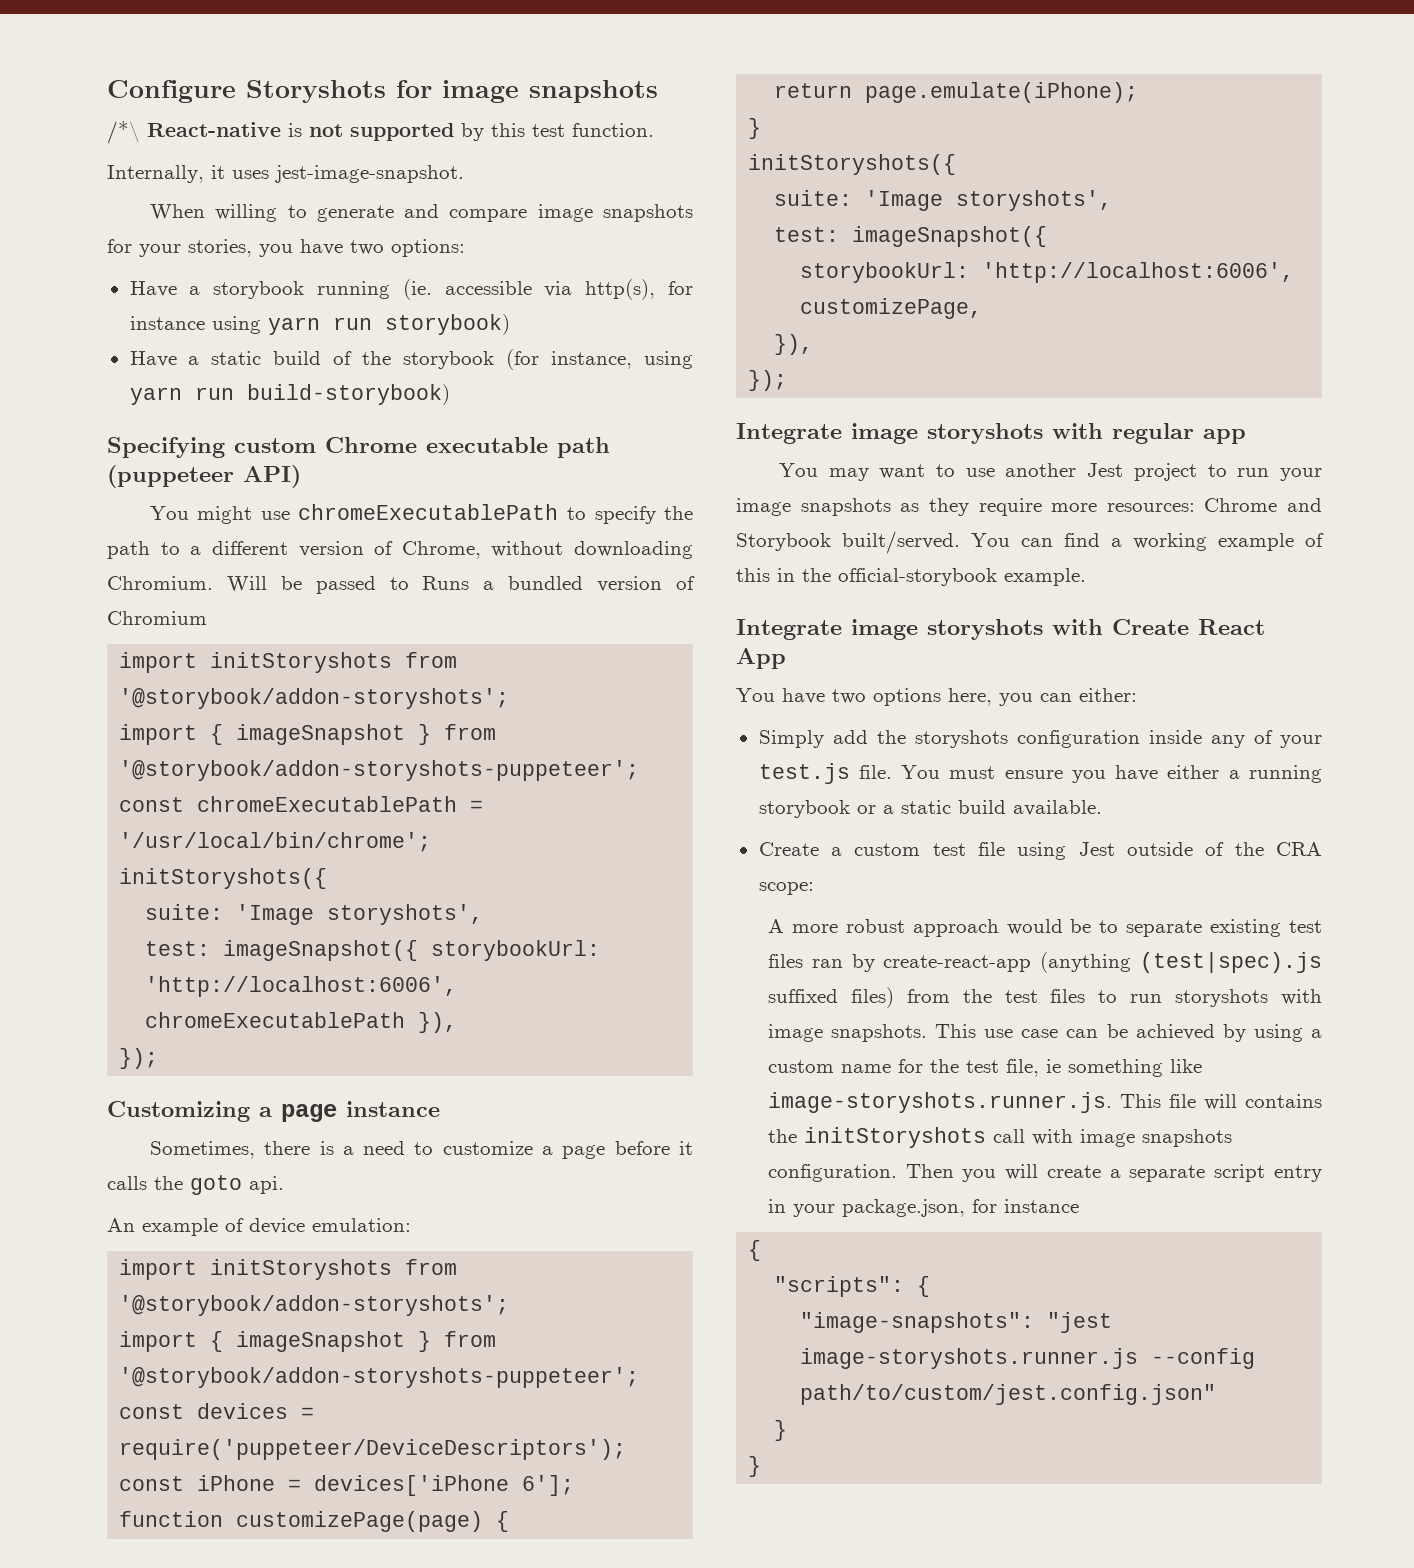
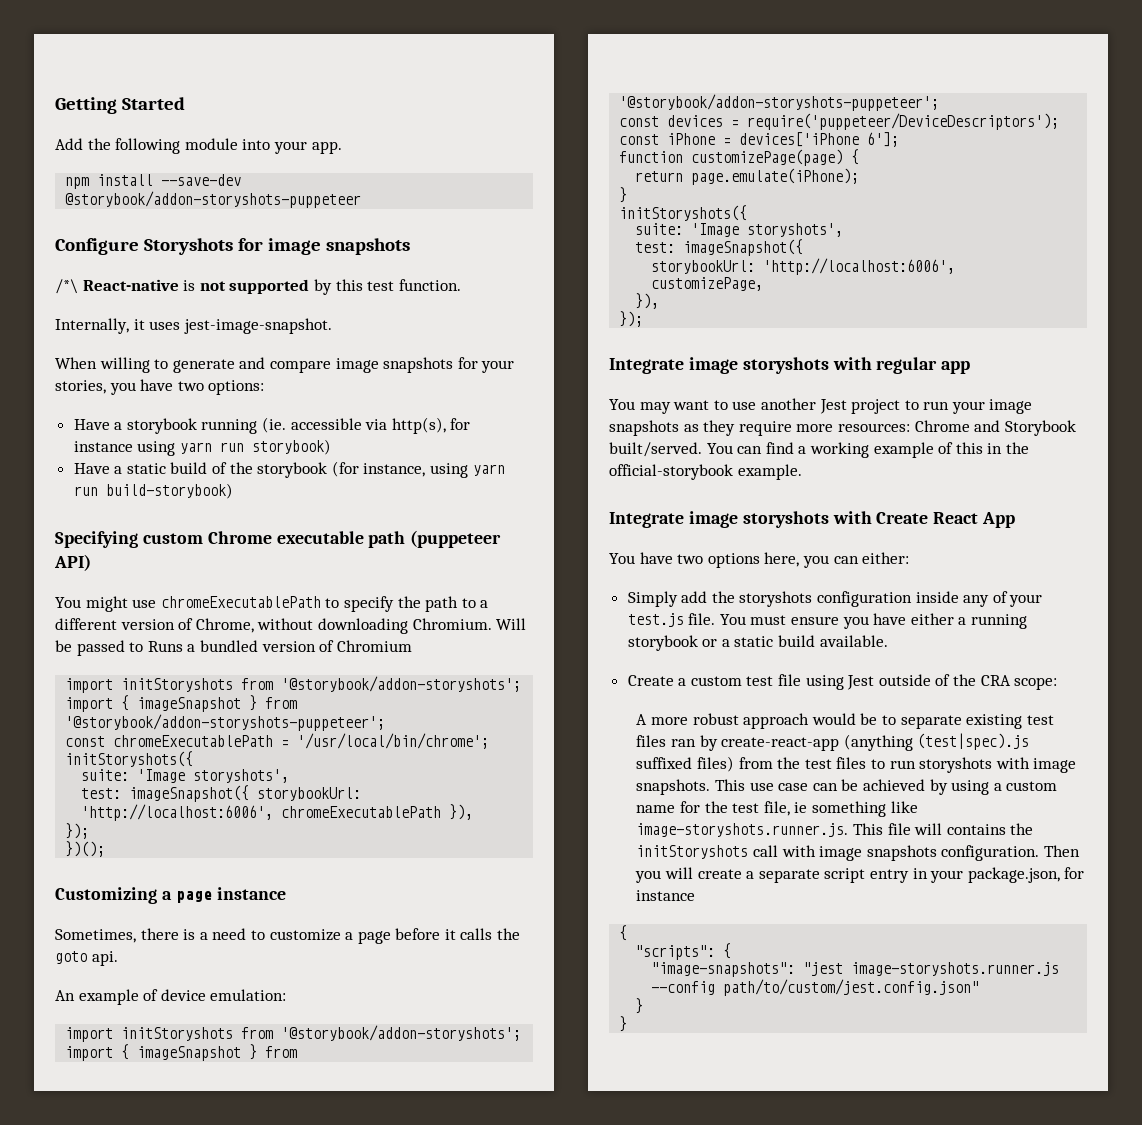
(107, 91) none -> [55,97,185,114] [55,138,342,154] [65,174,242,189] [65,191,362,208] Getting Started // Add the following module into your app. // npm install --save-dev @storybook/addon-storyshots-puppeteer //
(159, 1058) none -> [65,841,106,857] // })();

